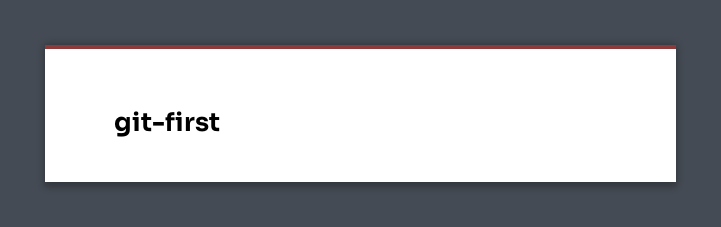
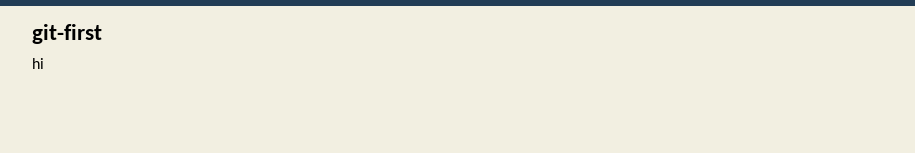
(220, 124) none -> [32,58,44,69] // hi

